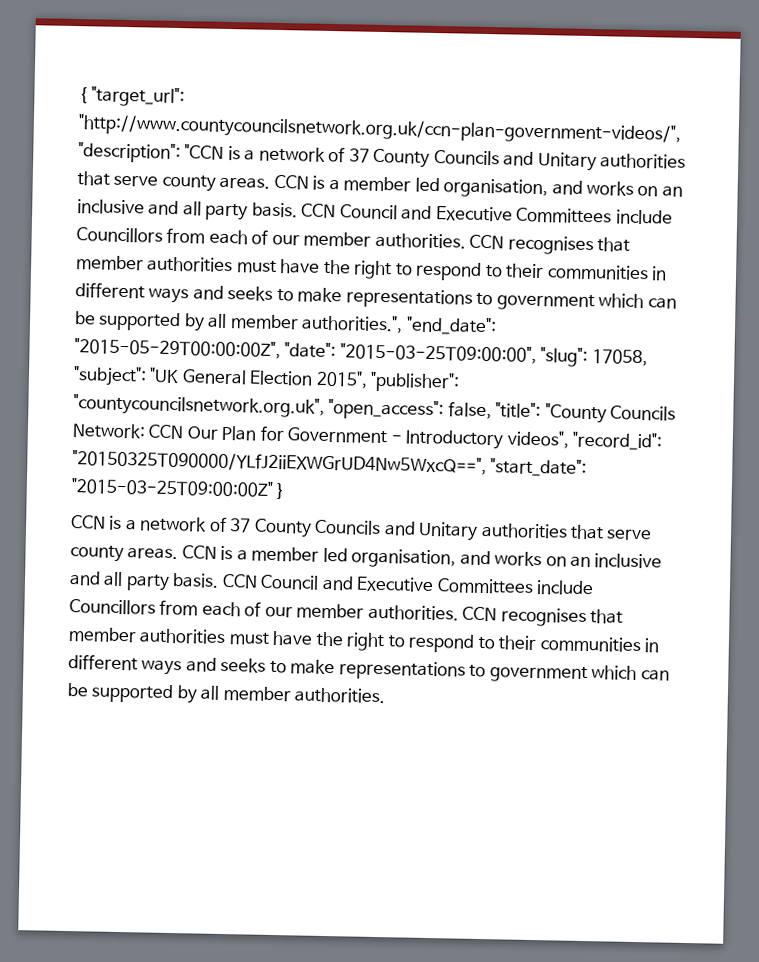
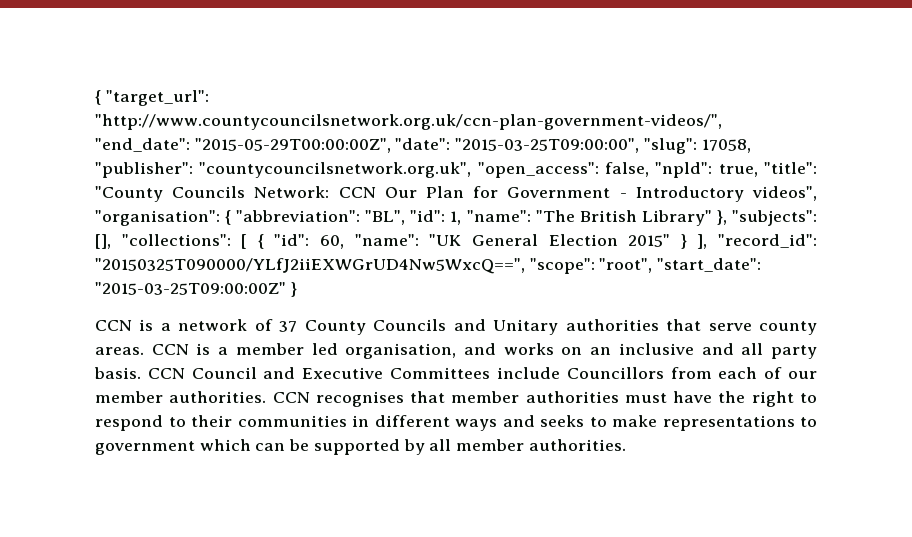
[78,142,686,172] [77,171,683,199] [77,199,673,225] [76,227,631,256] [76,255,668,281] [75,282,677,312] [74,311,404,334] "description": "CCN is a network of 37 County Councils and Unitary authorities that serve county areas. CCN is a member led organisation, and works on an inclusive and all party basis. CCN Council and Executive Committees include Councillors from each of our member authorities. CCN recognises that member authorities must have the right to respond to their communities in different ways and seeks to make representations to government which can be supported by all member authorities.", -> (722, 122) none
[73,366,368,389] "subject": "UK General Election 2015", -> (751, 146) none
(492, 410) none -> [655,162,758,178] "npld": true,
[572,431,663,451] [72,450,487,476] "record_id": "20150325T090000/YLfJ2iiEXWGrUD4Nw5WxcQ==", -> [95,210,817,226] [95,234,818,249] [95,258,653,274] "organisation": { "abbreviation": "BL", "id": 1, "name": "The British Library" }, "subjects": [], "collections": [ { "id": 60, "name": "UK General Election 2015" } ], "record_id": "20150325T090000/YLfJ2iiEXWGrUD4Nw5WxcQ==", "scope": "root",

